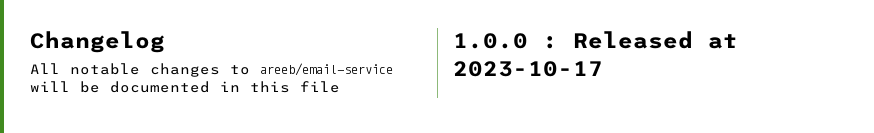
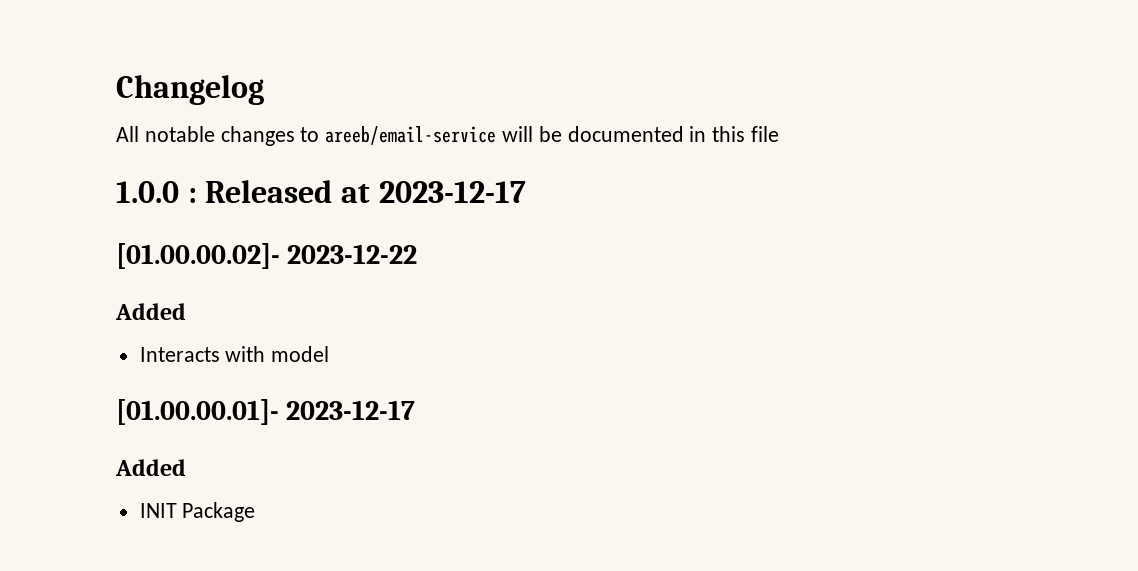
[453,61,603,77] 2023-10-17 -> [378,181,526,203] [116,243,418,269] [115,303,186,320] [139,346,330,362] [116,399,416,425] [115,459,186,476] [139,502,256,522] 2023-12-17 // [01.00.00.02]- 2023-12-22 // Added // Interacts with model // [01.00.00.01]- 2023-12-17 // Added // INIT Package

